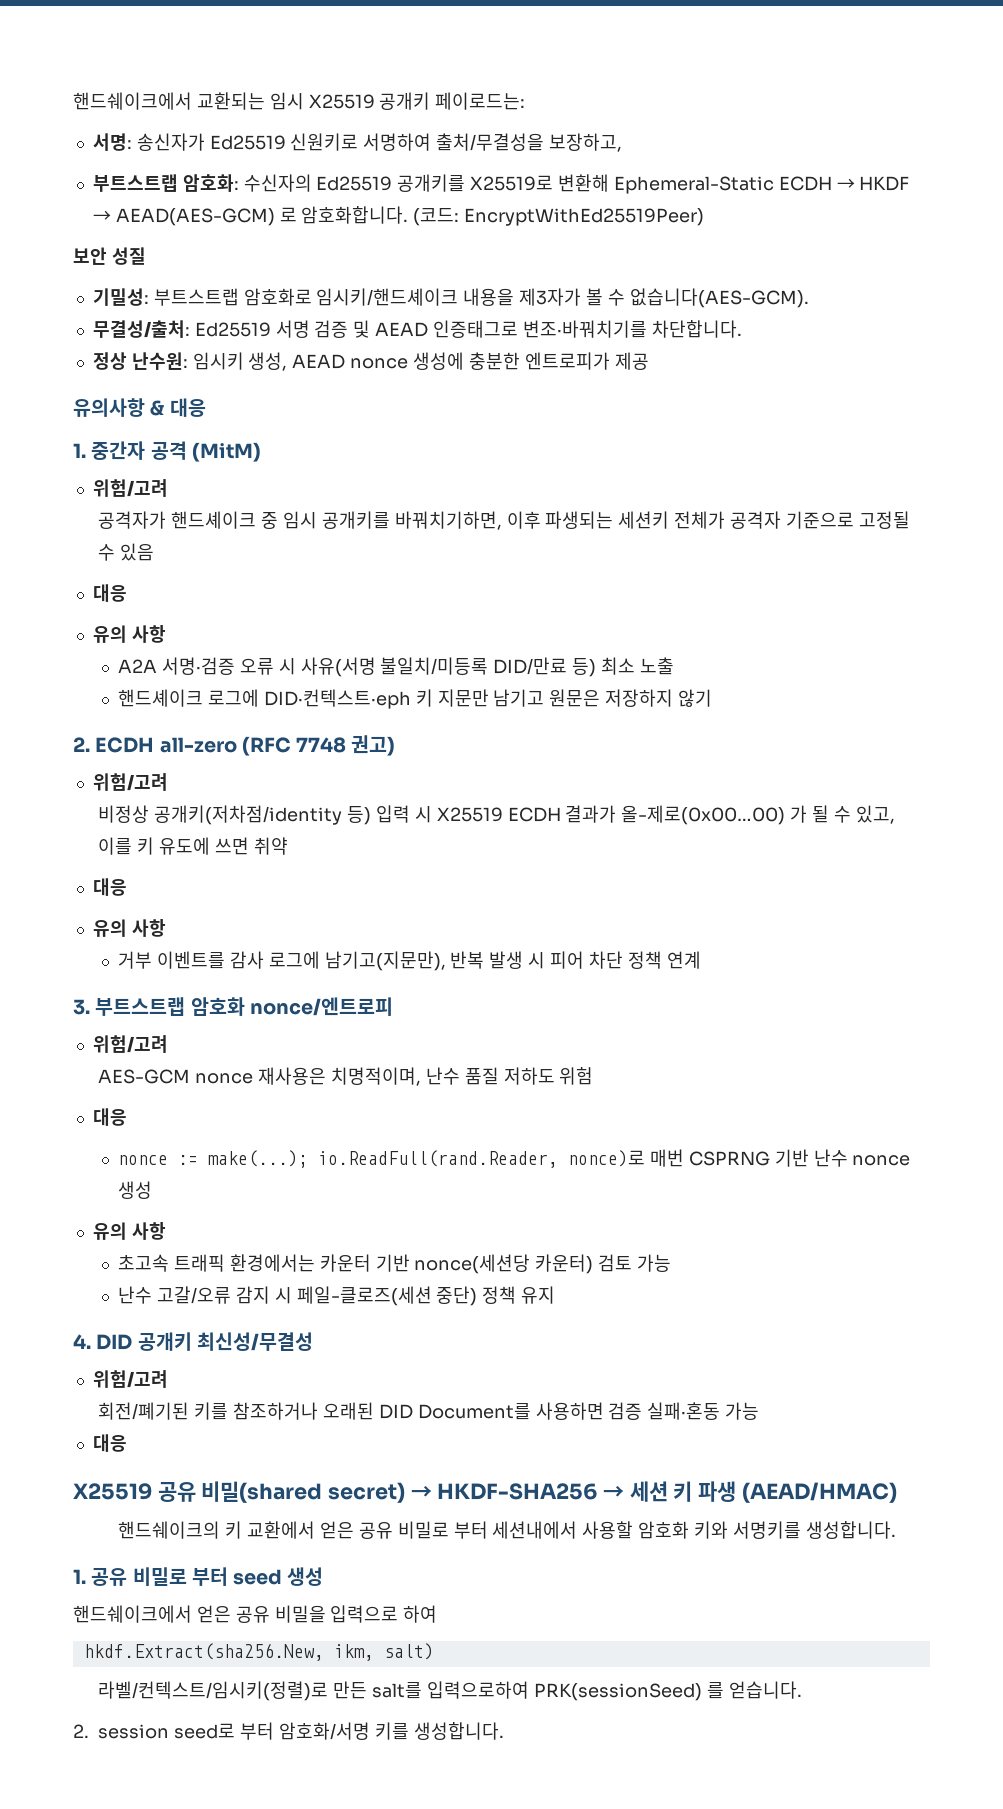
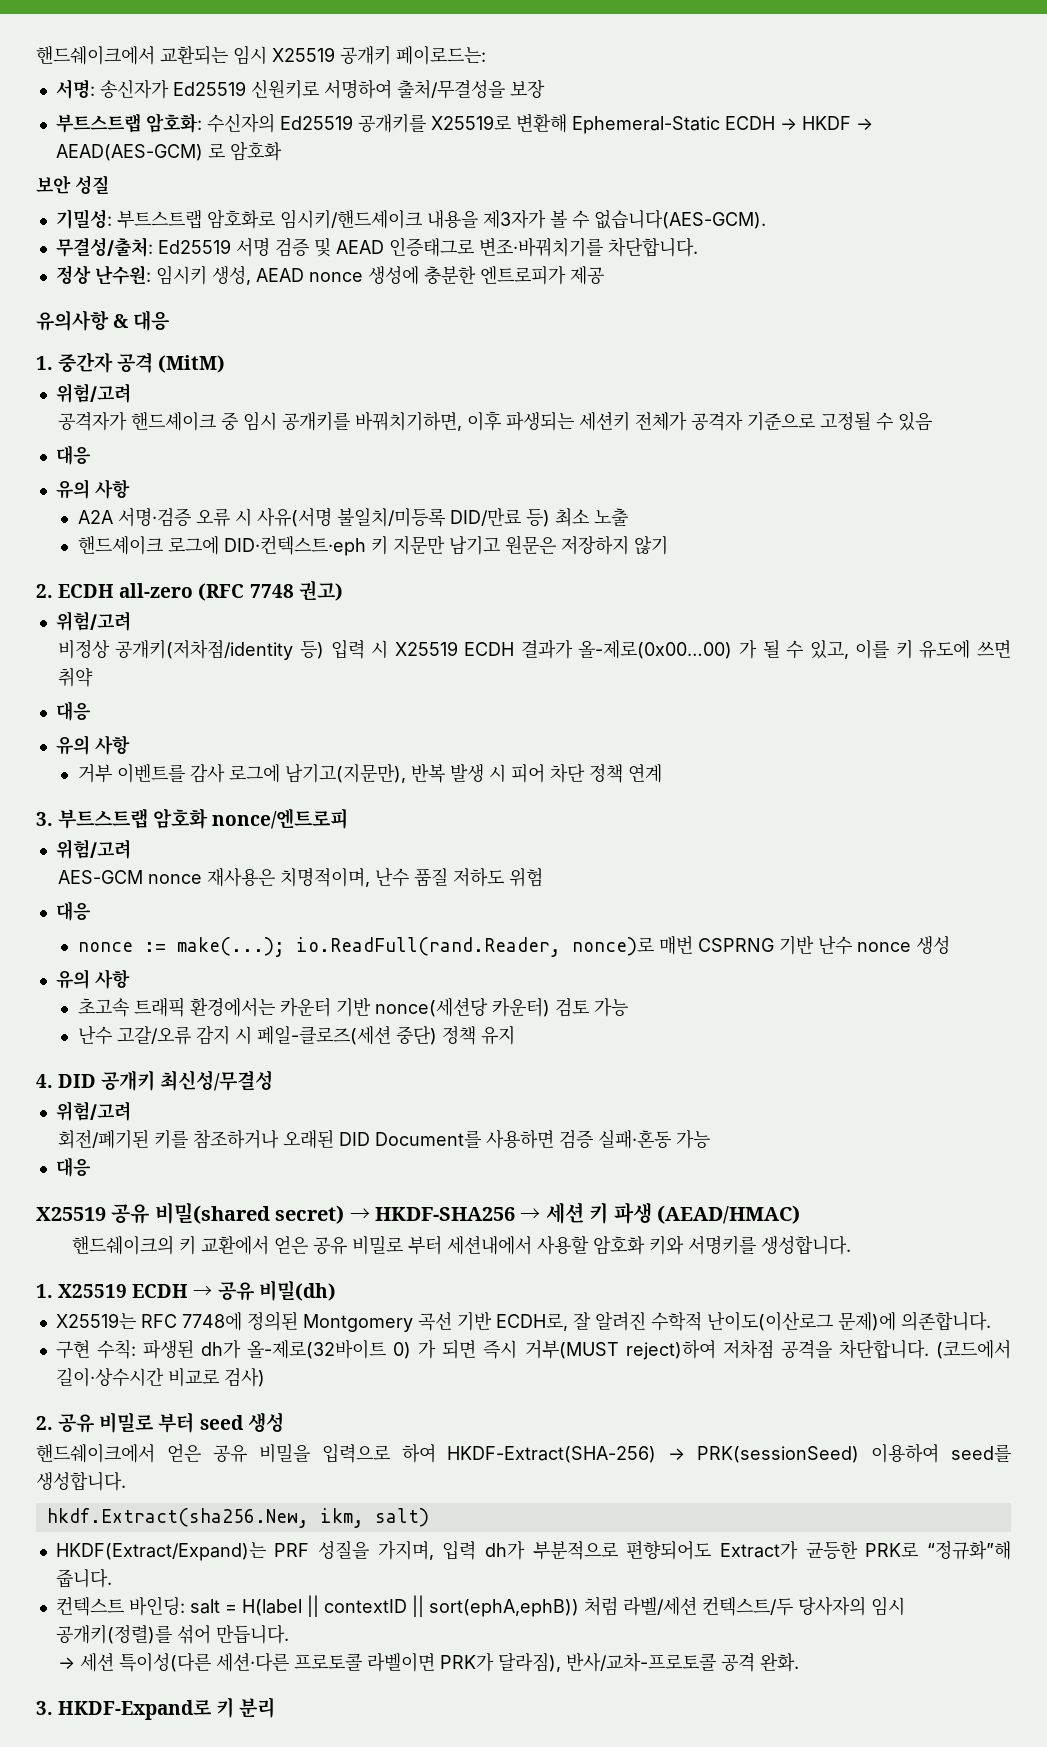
[548,133,622,152] 보장하고, -> [509,80,545,99] 보장
[301,206,705,226] 암호화합니다. (코드: EncryptWithEd25519Peer) -> [229,142,282,161] 암호화
(86, 1576) none -> [58,1280,336,1301] [55,1311,991,1332] [55,1339,1012,1360] [55,1368,265,1387] [36,1416,53,1430] X25519 ECDH → 공유 비밀(dh) // X25519는 RFC 7748에 정의된 Montgomery 곡선 기반 ECDH로, 잘 알려진 수학적 난이도(이산로그 문제)에 의존합니다. // 구현 수칙: 파생된 dh가 올-제로(32바이트 0) 가 되면 즉시 거부(MUST reject)하여 저차점 공격을 차단합니다. (코드에서 길이·상수시간 비교로 검사) // 2.
[83,1643,434,1661] [98,1681,802,1701] [73,1722,504,1740] // hkdf.Extract(sha256.New, ikm, salt) // 라벨/컨텍스트/임시키(정렬)로 만든 salt를 입력으로하여 PRK(sessionSeed) 를 얻습니다. // 2. session seed로 부터 암호화/서명 키를 생성합니다. -> [447,1444,1011,1463] [36,1471,126,1491] [46,1508,429,1528] [55,1540,1012,1561] [55,1568,112,1588] [55,1595,905,1617] [55,1624,289,1644] [57,1652,799,1672] [36,1697,276,1720] HKDF-Extract(SHA-256) → PRK(sessionSeed) 이용하여 seed를 생성합니다. // hkdf.Extract(sha256.New, ikm, salt) // HKDF(Extract/Expand)는 PRF 성질을 가지며, 입력 dh가 부분적으로 편향되어도 Extract가 균등한 PRK로 “정규화”해 줍니다. // 컨텍스트 바인딩: salt = H(label || contextID || sort(ephA,ephB)) 처럼 라벨/세션 컨텍스트/두 당사자의 임시 공개키(정렬)를 섞어 만듭니다. // → 세션 특이성(다른 세션·다른 프로토콜 라벨이면 PRK가 달라짐), 반사/교차-프로토콜 공격 완화. // 3. HKDF-Expand로 키 분리

